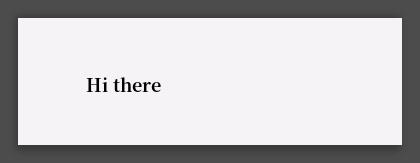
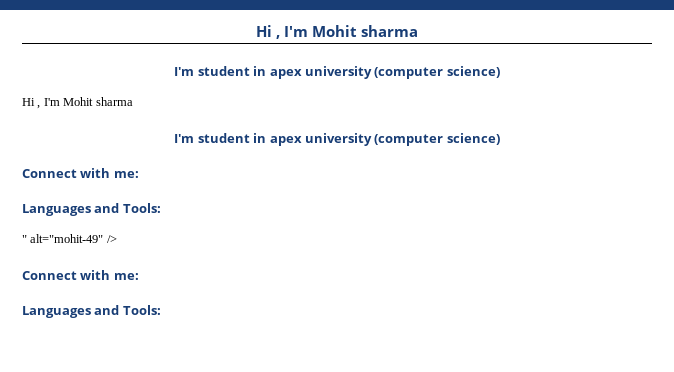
[86,77,161,92] Hi there -> [256,25,418,39] [174,66,500,79] [22,97,133,109] [174,133,500,146] [22,168,139,178] [22,203,161,216] [22,234,117,243] [22,270,139,280] [22,305,161,318] Hi , I'm Mohit sharma // I'm student in apex university (computer science) // Hi , I'm Mohit sharma // I'm student in apex university (computer science) // Connect with me: // Languages and Tools: // " alt="mohit-49" /> // Connect with me: // Languages and Tools:

